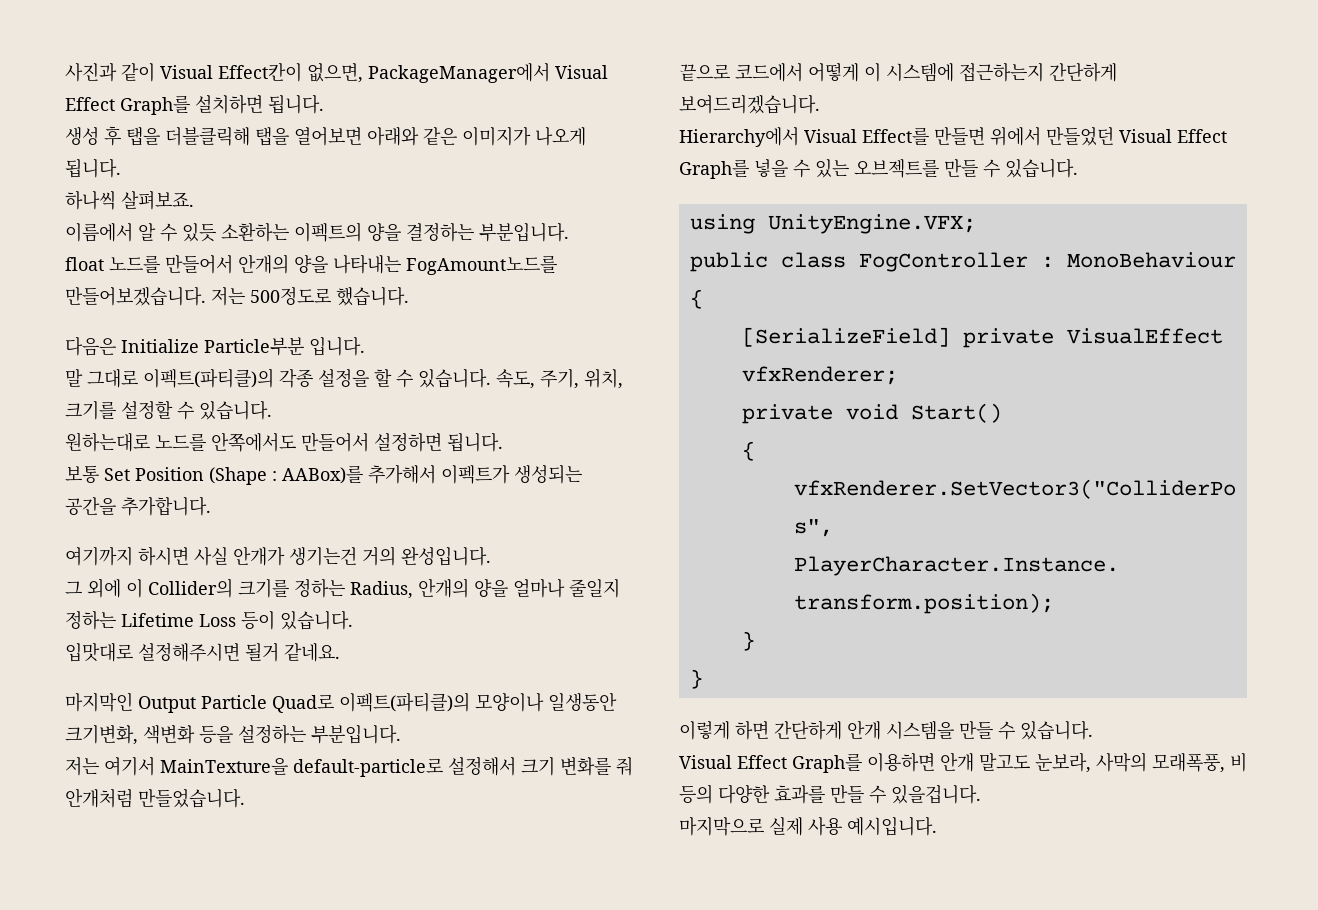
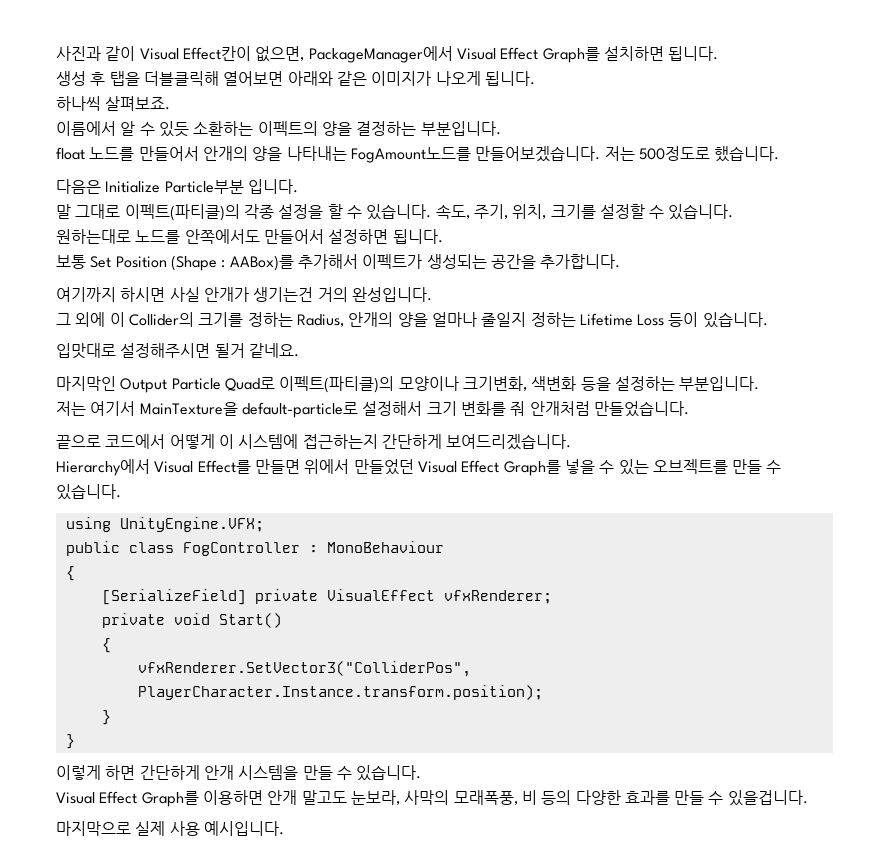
[255,127,289,146] 탭을 -> (219, 78) none
[548,692,617,711] 일생동안 -> (459, 383) none

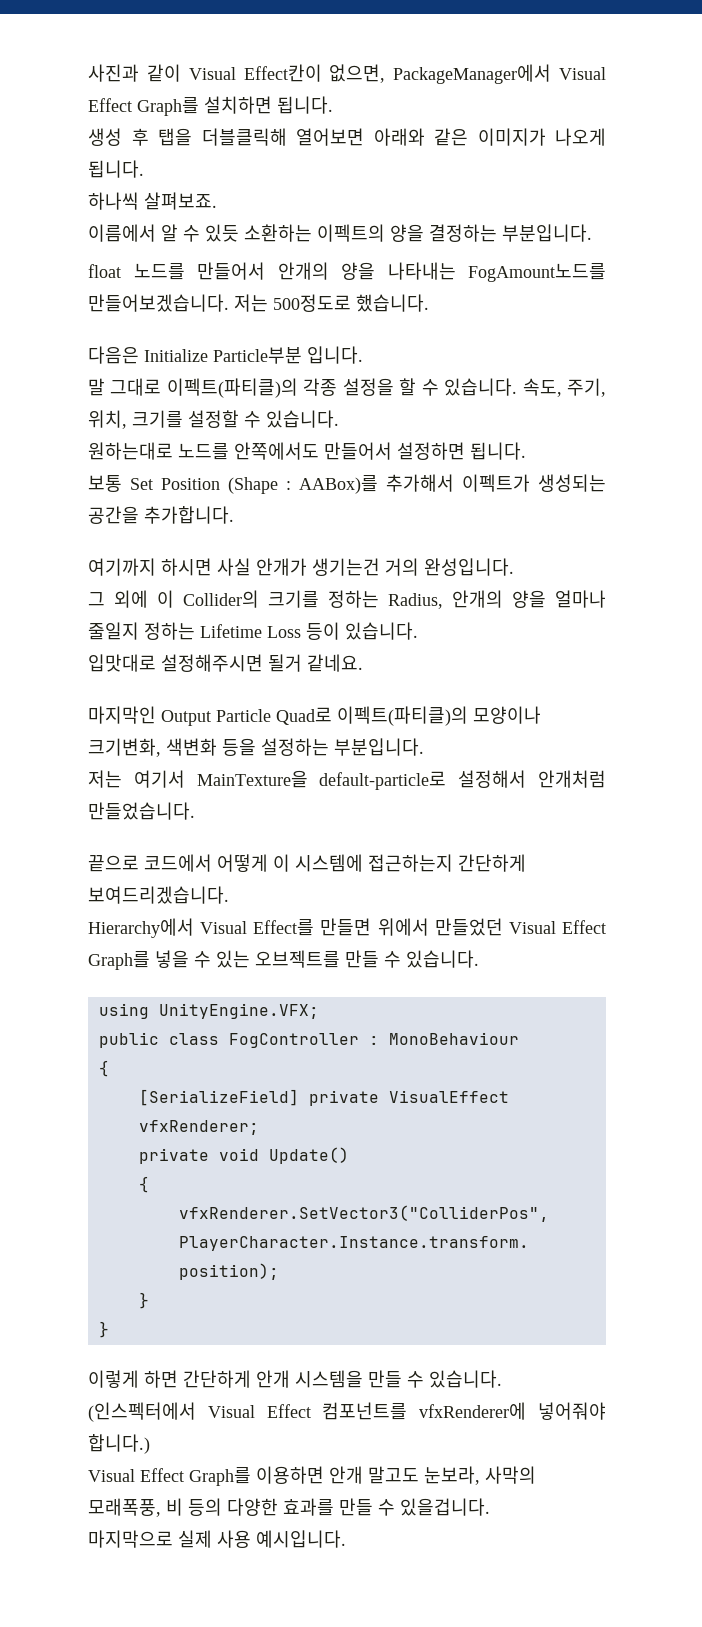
[426,401,526,416] 크기 변화를 줘 -> (527, 779) none
[218,613,282,628] Start() -> [268,1147,349,1164] Update()
(422, 773) none -> [88,1402,606,1422] [88,1434,150,1454] (인스펙터에서 Visual Effect 컴포넌트를 vfxRenderer에 넣어줘야 합니다.)

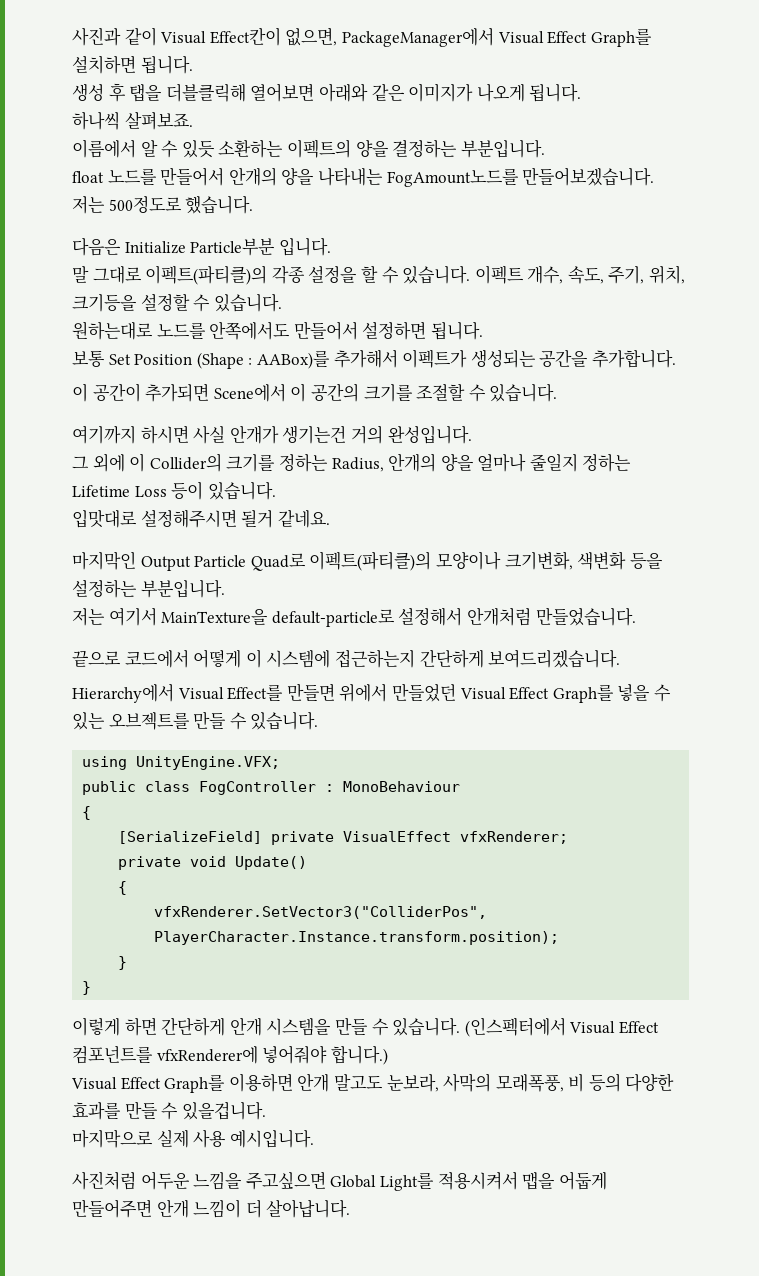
(518, 387) none -> [474,265,564,284] 이펙트 개수,
[132,410,183,428] 크기를 -> [72,294,137,312] 크기등을
(234, 515) none -> [72,383,558,402] // 이 공간이 추가되면 Scene에서 이 공간의 크기를 조절할 수 있습니다.
(346, 1539) none -> [72,1171,607,1191] [72,1199,351,1218] // 사진처럼 어두운 느낌을 주고싶으면 Global Light를 적용시켜서 맵을 어둡게 만들어주면 안개 느낌이 더 살아납니다.

